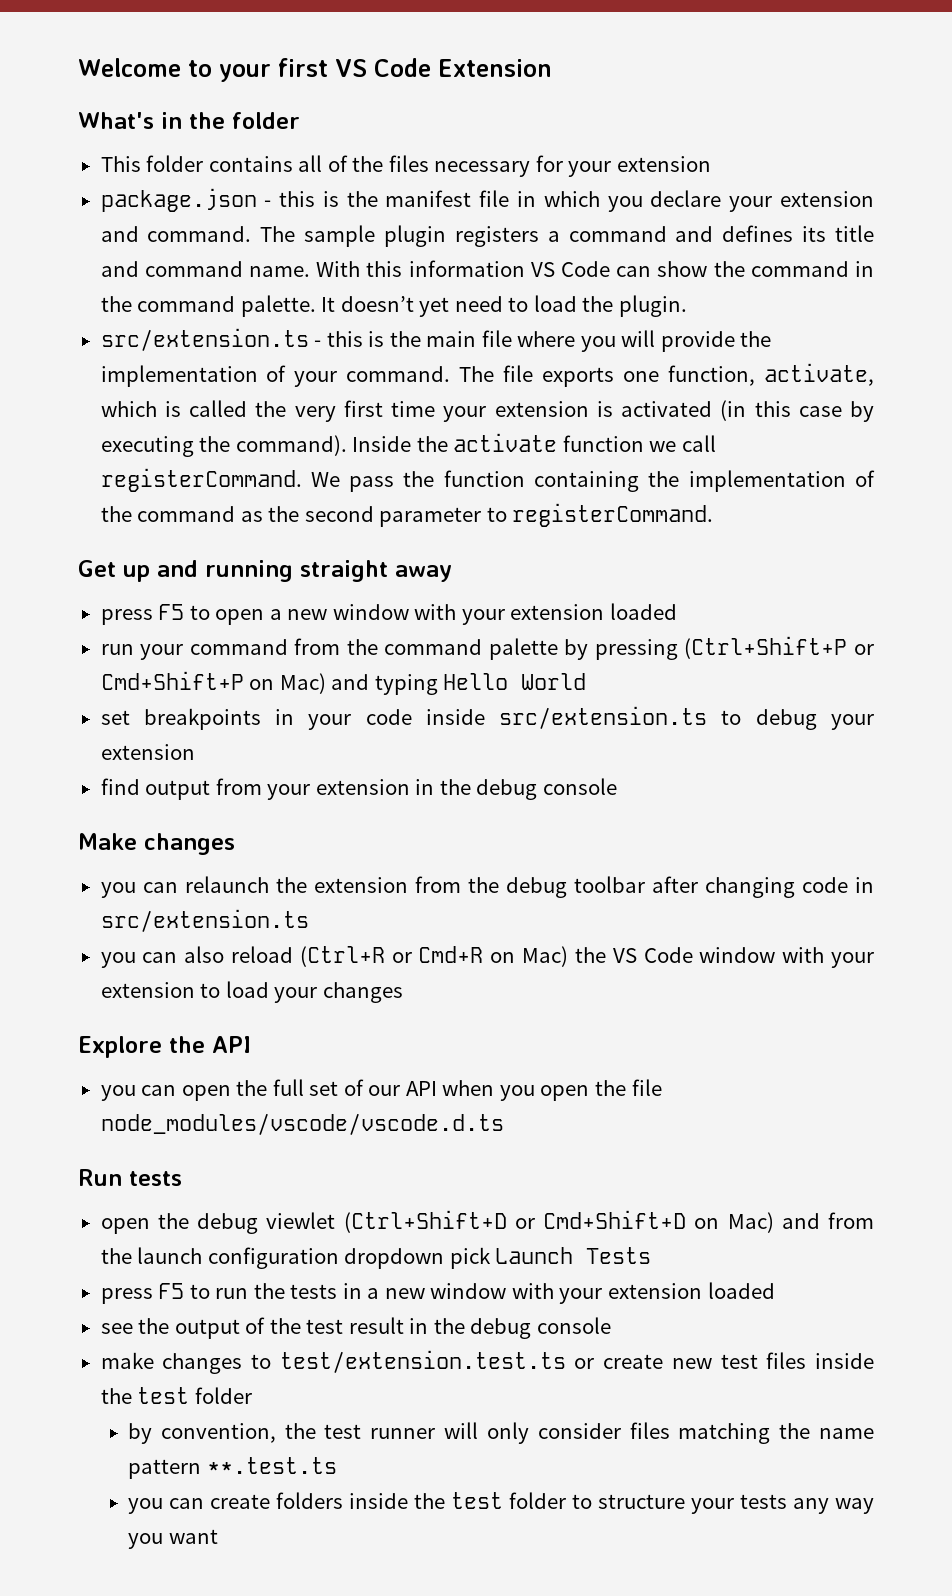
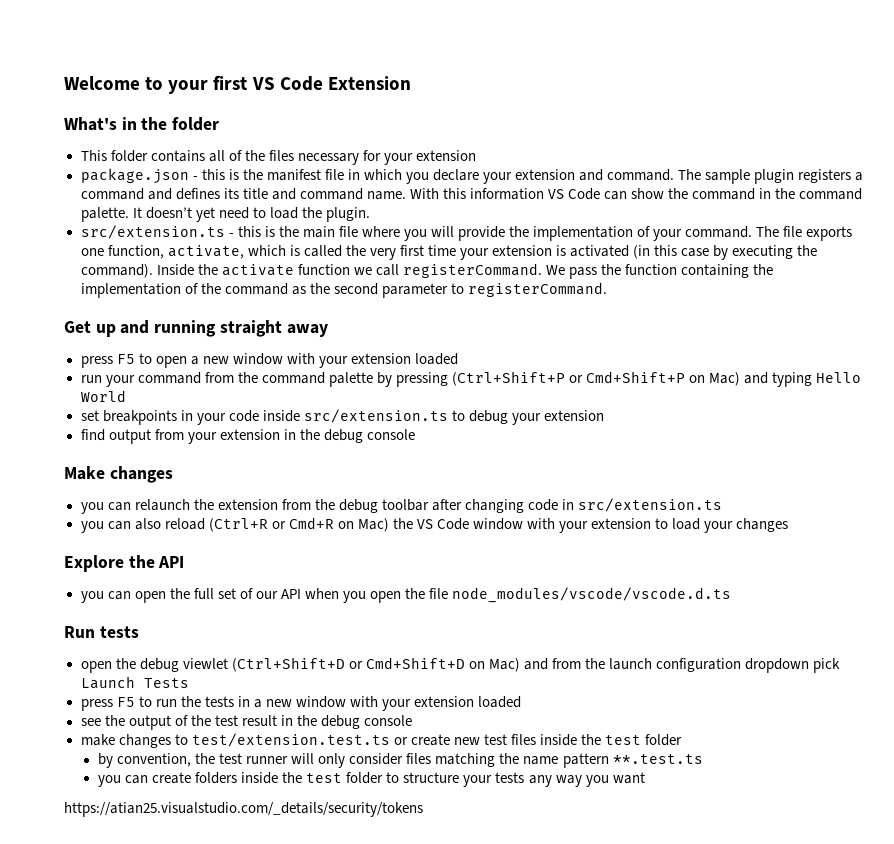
(218, 1536) none -> [64,802,423,817] // https://atian25.visualstudio.com/_details/security/tokens

